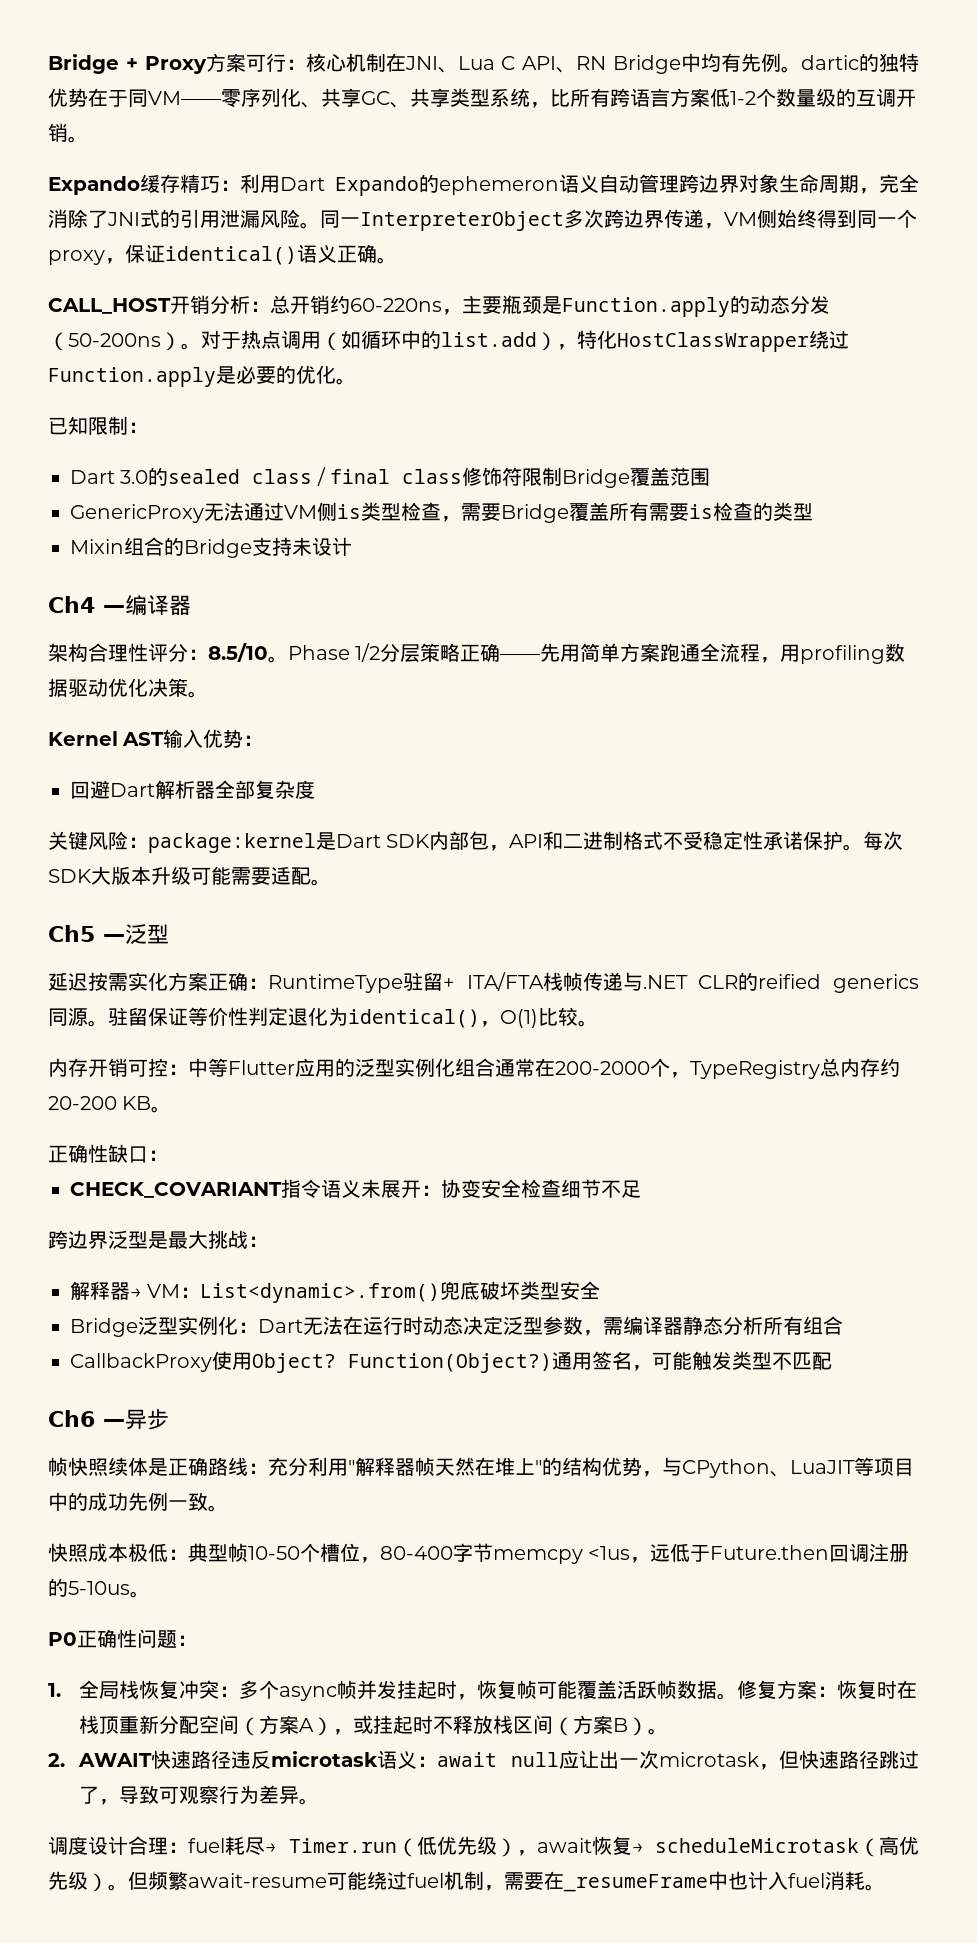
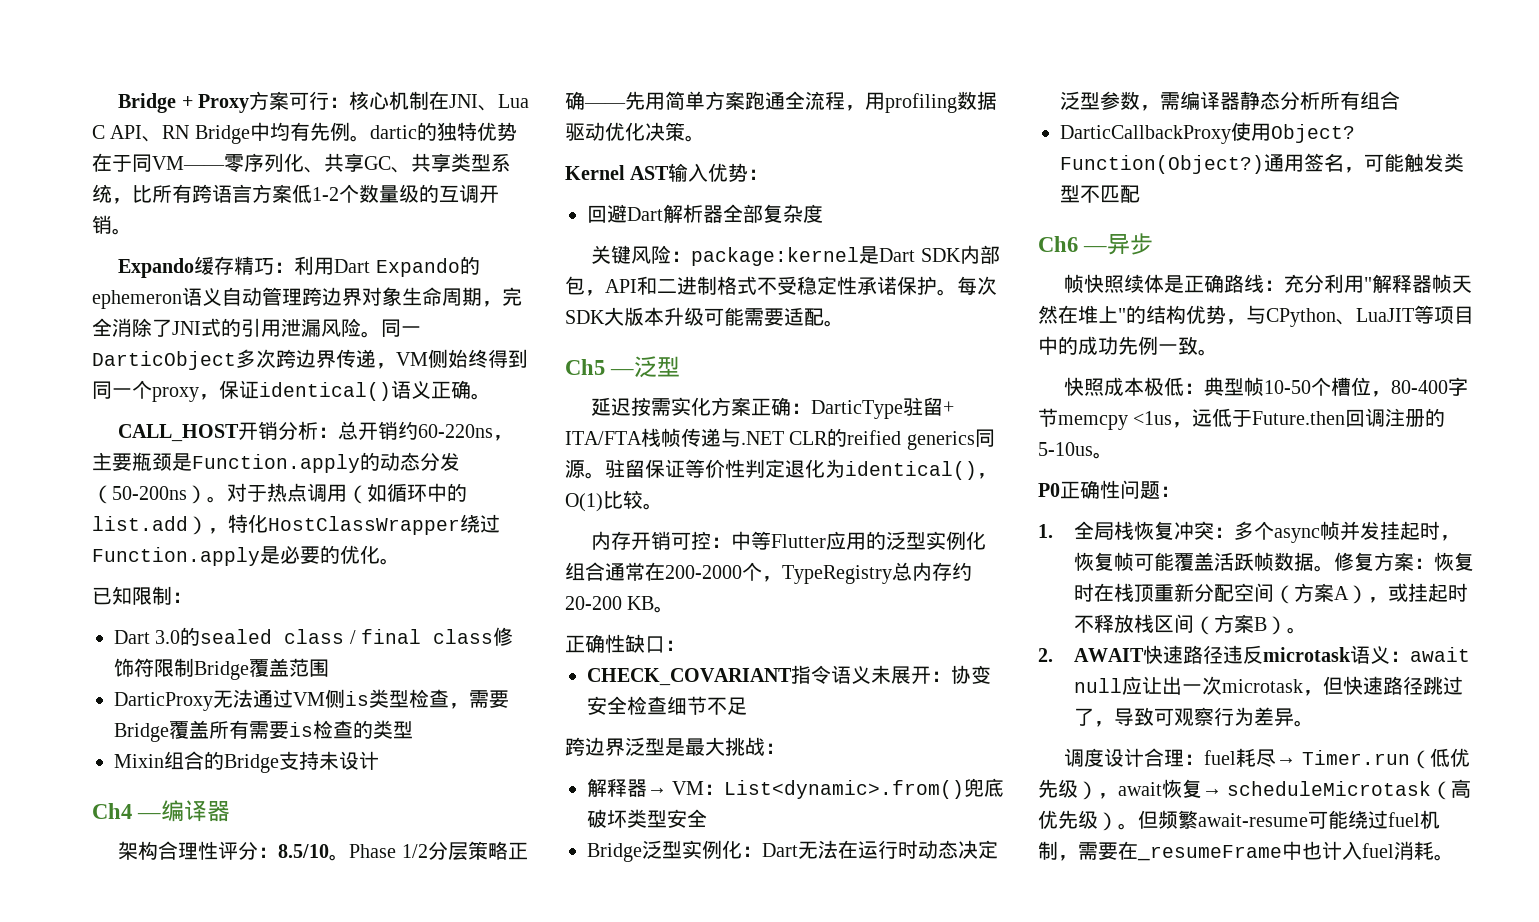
[360,211,564,231] InterpreterObject -> [92,351,236,370] DarticObject
[70,504,204,523] GenericProxy -> [114,692,213,711] DarticProxy
[268,974,403,993] RuntimeType -> [811,400,904,419] DarticType
[70,1353,212,1372] CallbackProxy -> [1060,125,1231,144] DarticCallbackProxy

